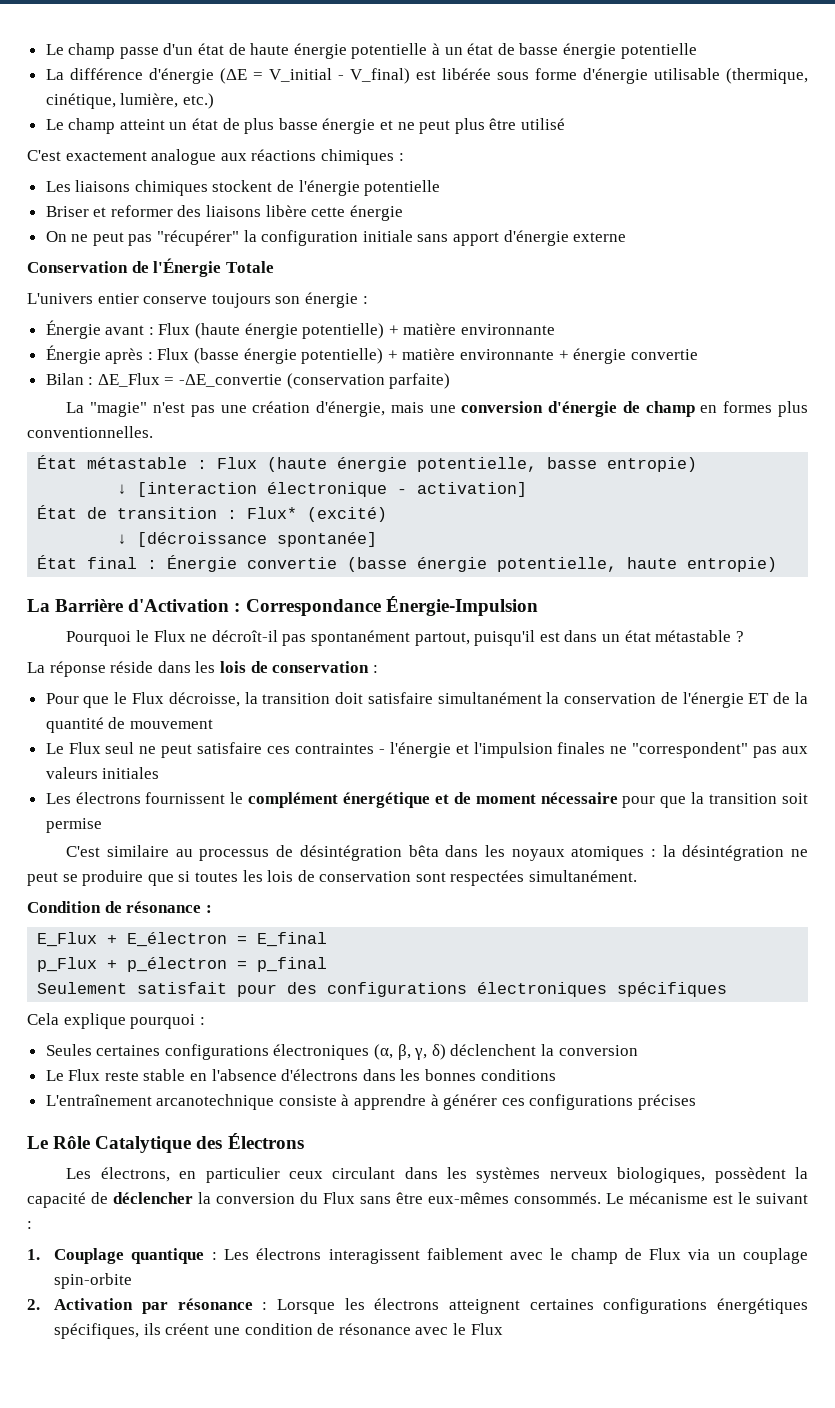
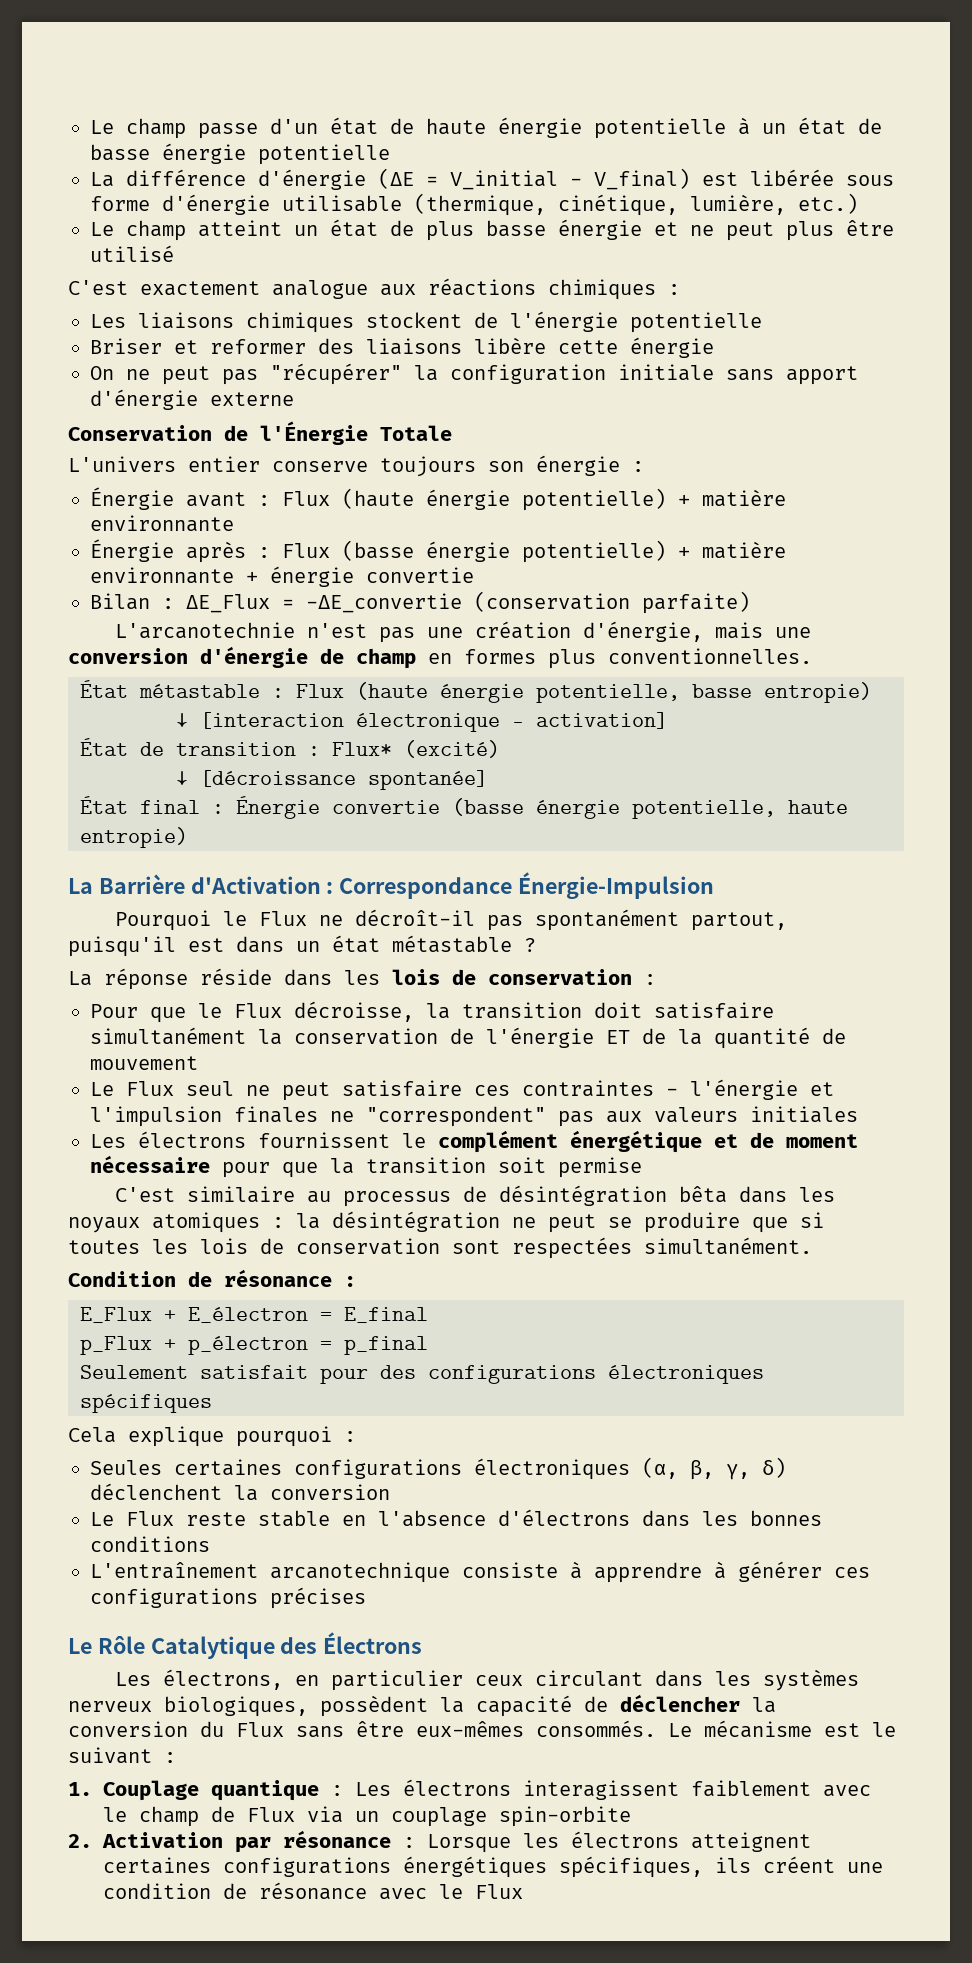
[66,402,148,417] La "magie" -> [114,622,295,639] L'arcanotechnie

